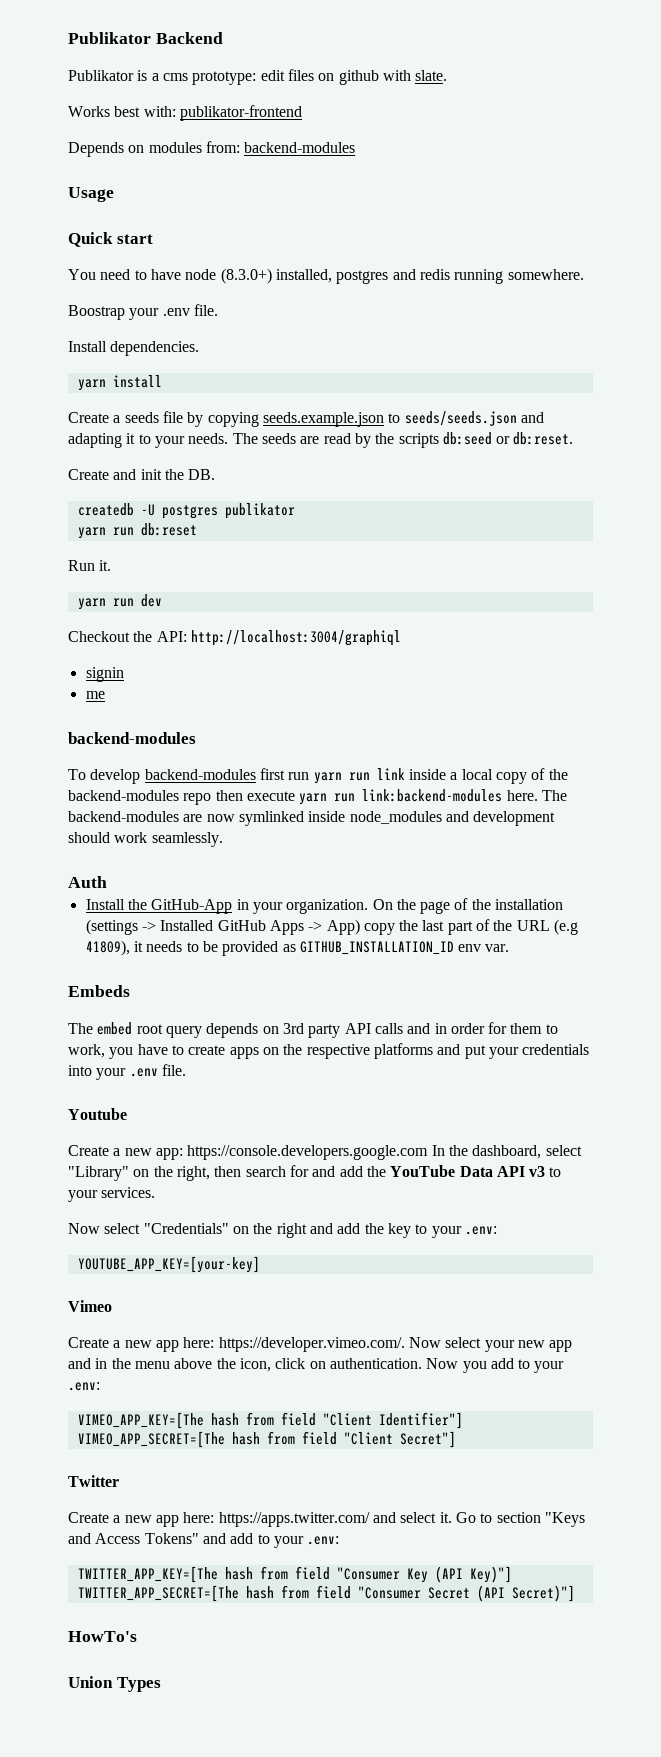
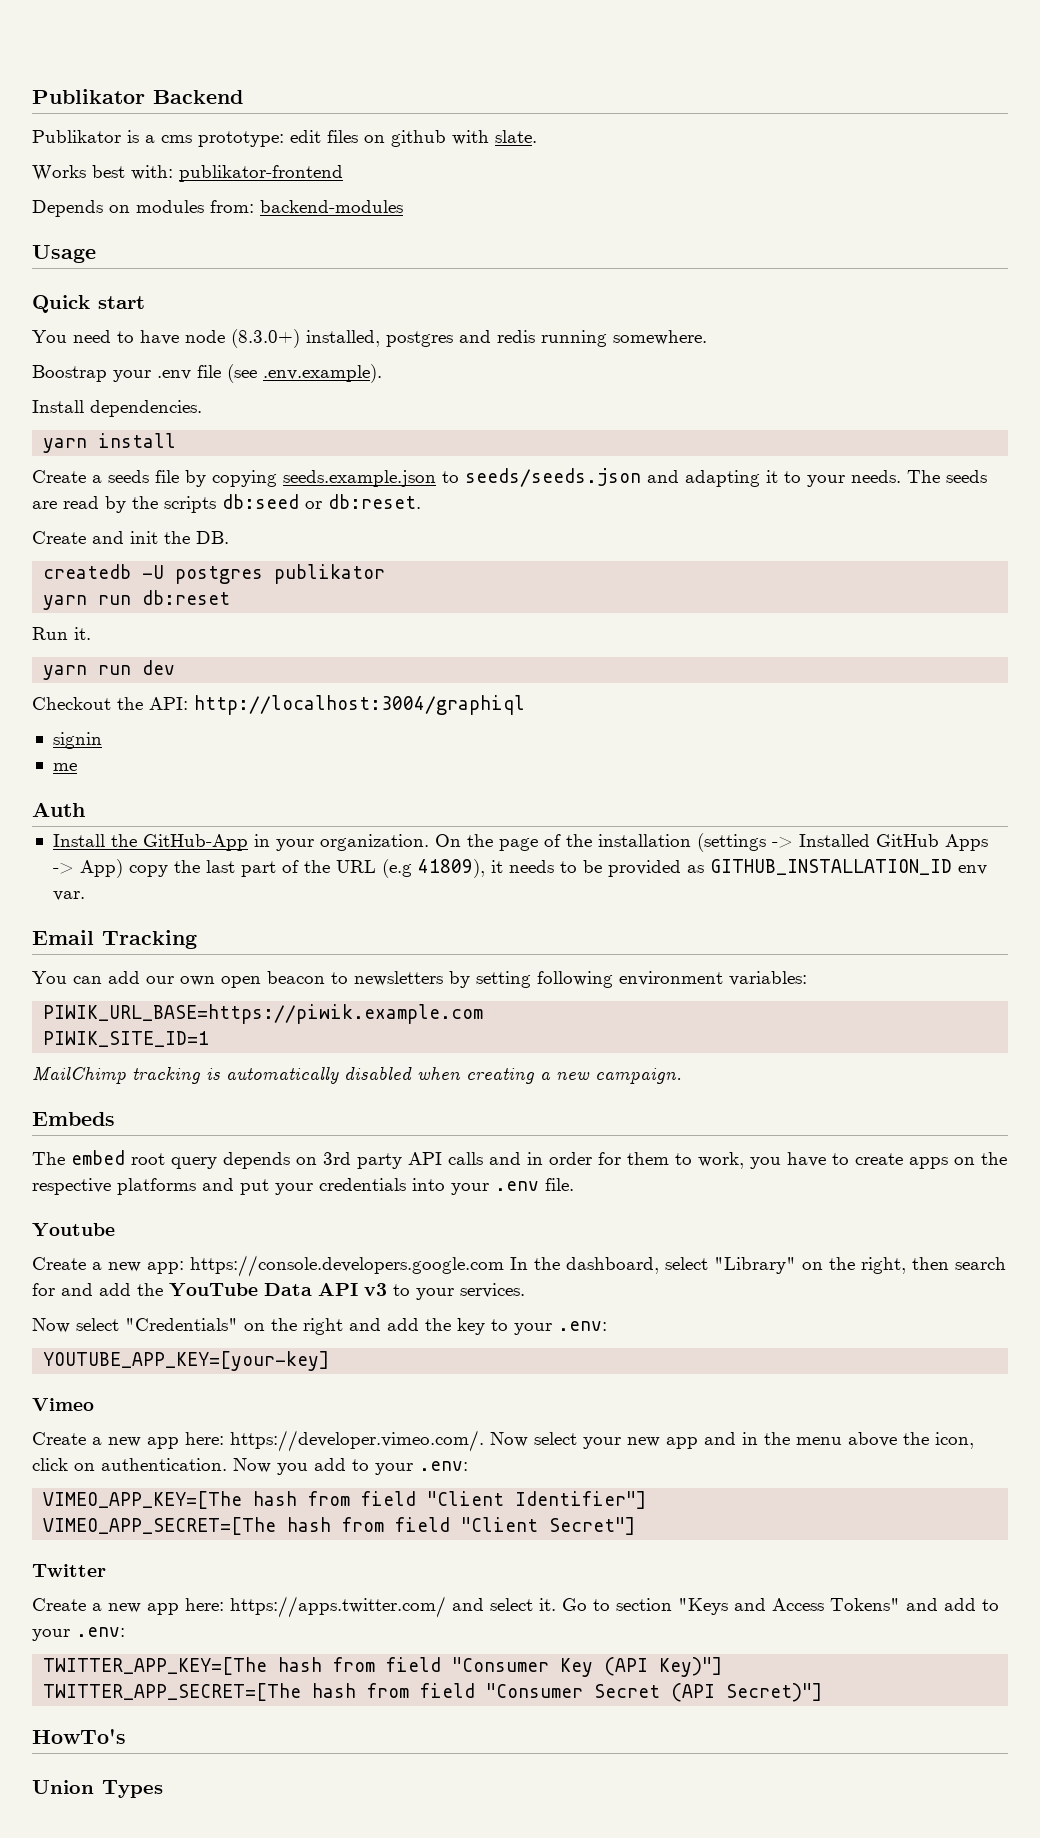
[193,304,218,316] file. -> [197,364,382,383] file (see .env.example).
[68,732,196,744] [68,768,568,784] [68,789,567,805] [68,811,556,826] [68,832,223,847] // backend-modules // To develop backend-modules first run yarn run link inside a local copy of the backend-modules repo then execute yarn run link:backend-modules here. The backend-modules are now symlinked inside node_modules and development should work seamlessly. -> (77, 767) none
(510, 948) none -> [32,930,197,949] [32,971,807,988] [43,1004,484,1024] [43,1031,210,1047] [32,1066,682,1084] // Email Tracking // You can add our own open beacon to newsletters by setting following environment variables: // PIWIK_URL_BASE=https://piwik.example.com // PIWIK_SITE_ID=1 // MailChimp tracking is automatically disabled when creating a new campaign.

